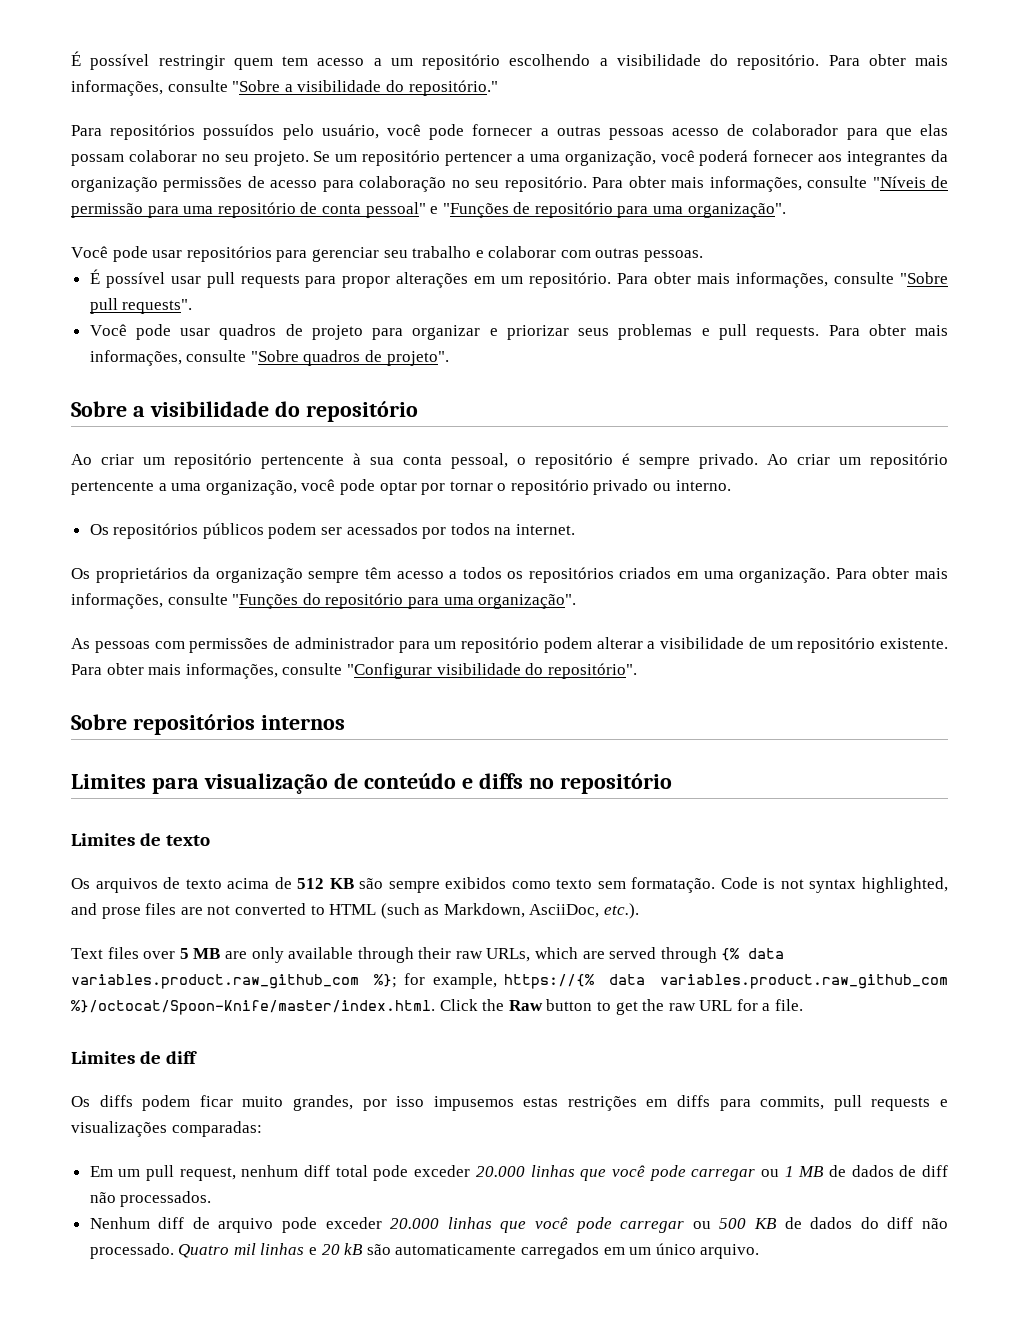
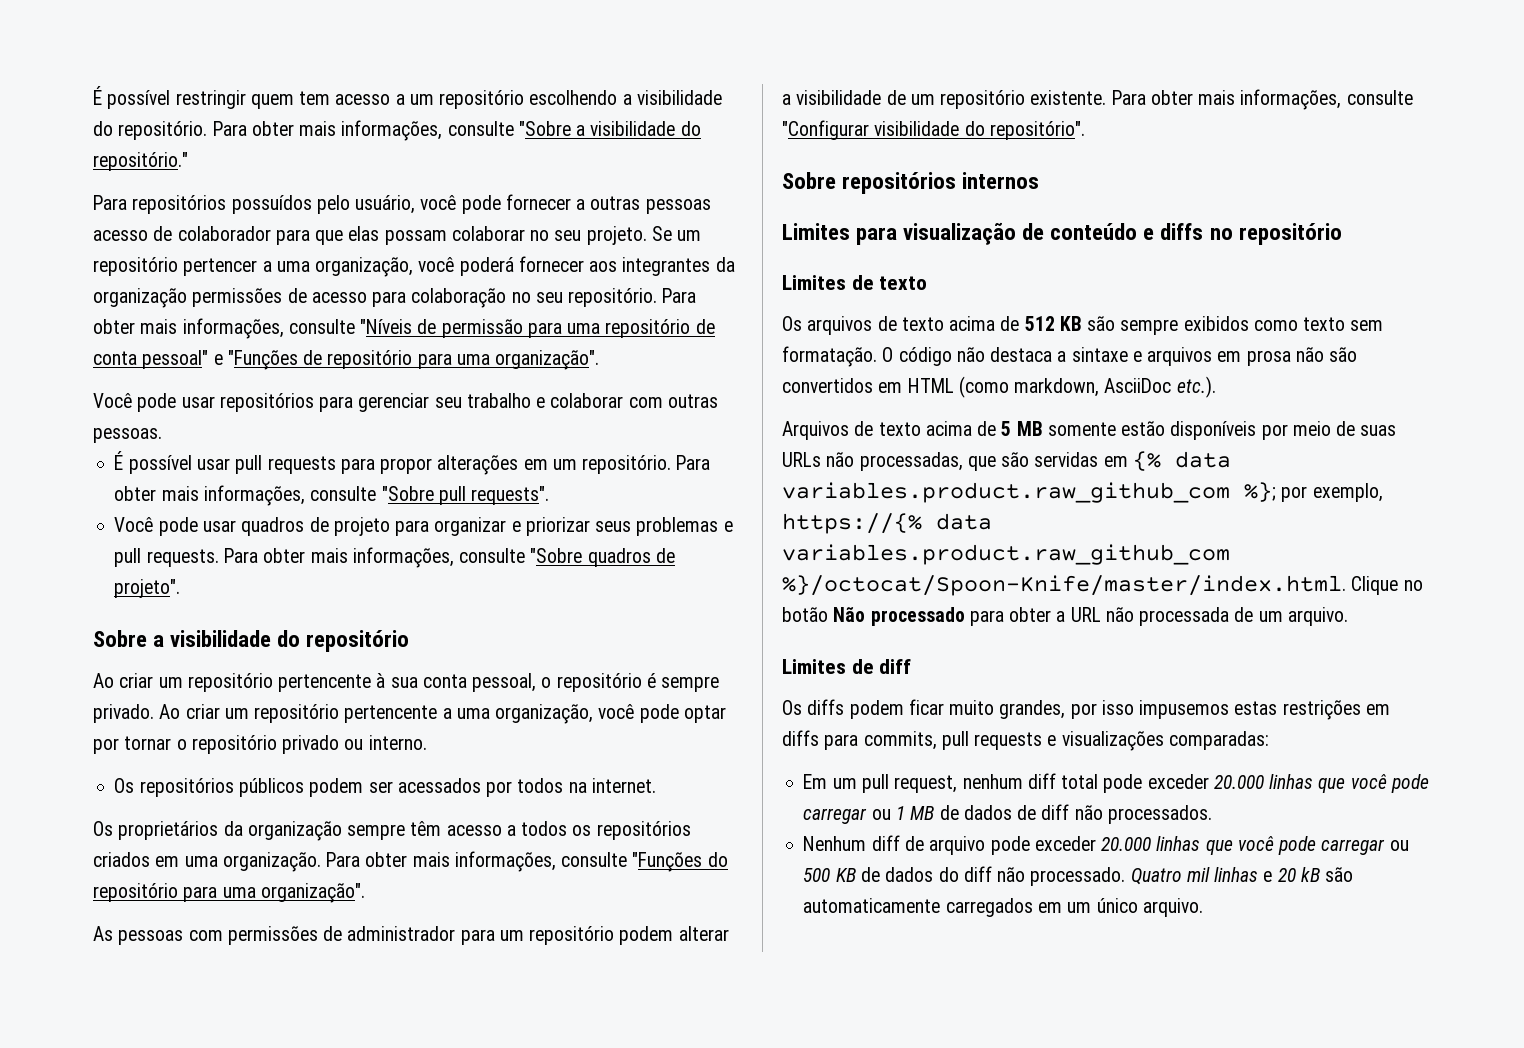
[720,877,948,893] [71,903,640,919] [71,947,717,963] Code is not syntax highlighted, and prose files are not converted to HTML (such as Markdown, AsciiDoc, etc.). // Text files over 5 MB are only available through their raw URLs, which are served through -> [882,347,1358,366] [782,376,1216,398] [782,421,1397,440] [782,452,1128,471] O código não destaca a sintaxe e arquivos em prosa não são convertidos em HTML (como markdown, AsciiDoc etc.). // Arquivos de texto acima de 5 MB somente estão disponíveis por meio de suas URLs não processadas, que são servidas em
[404,973,497,989] for example, -> [1281,483,1383,502] por exemplo,
[439,999,804,1015] Click the Raw button to get the raw URL for a file. -> [1351,576,1423,595] [782,607,1348,626] Clique no botão Não processado para obter a URL não processada de um arquivo.

